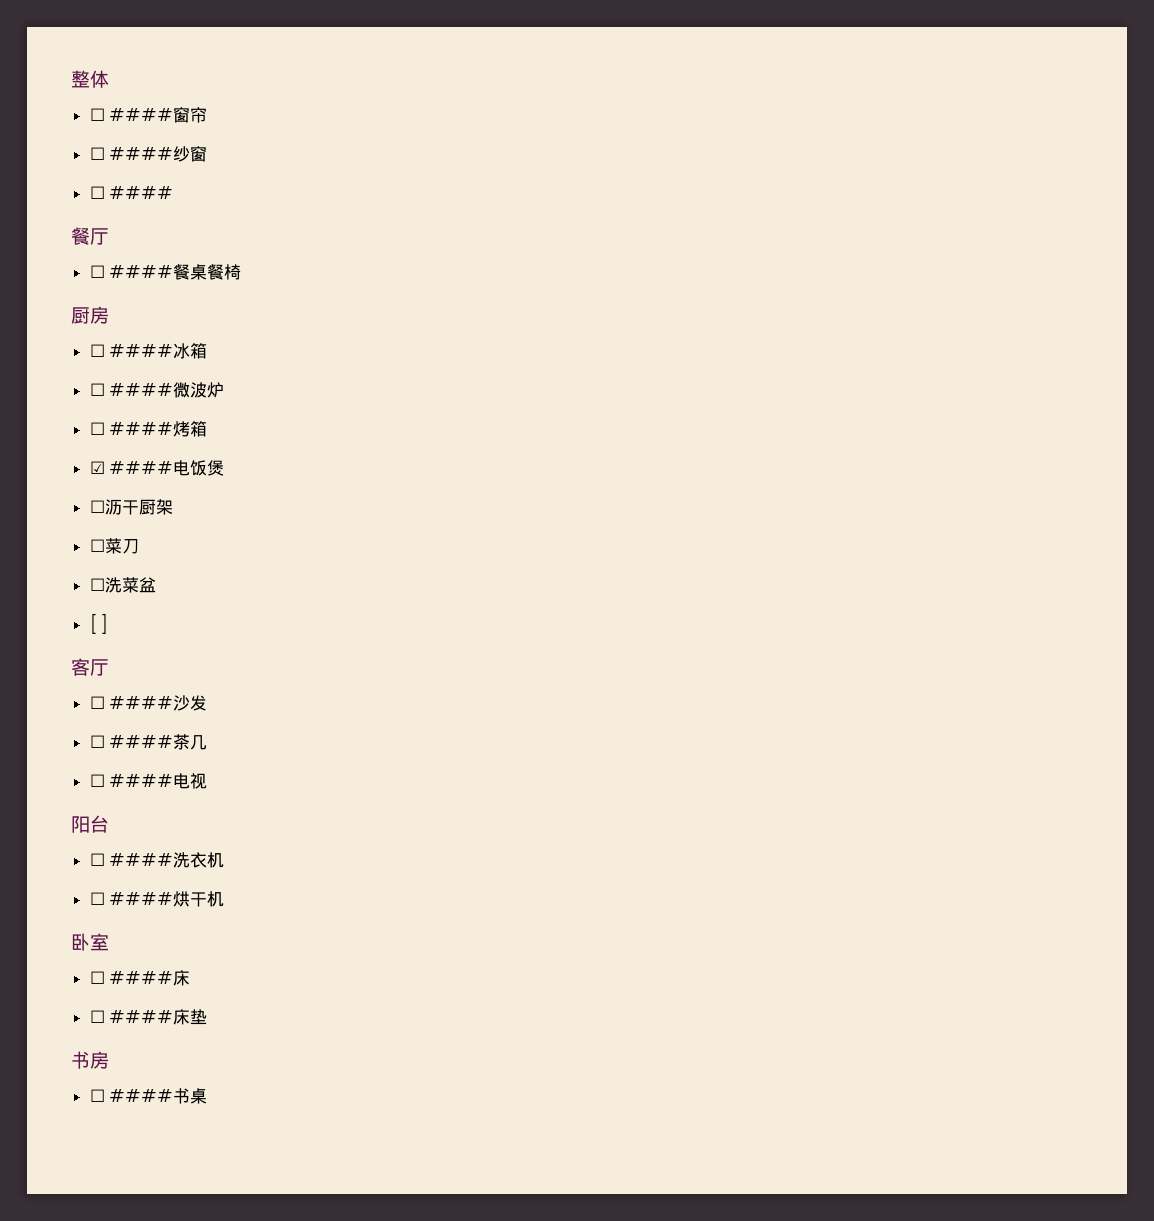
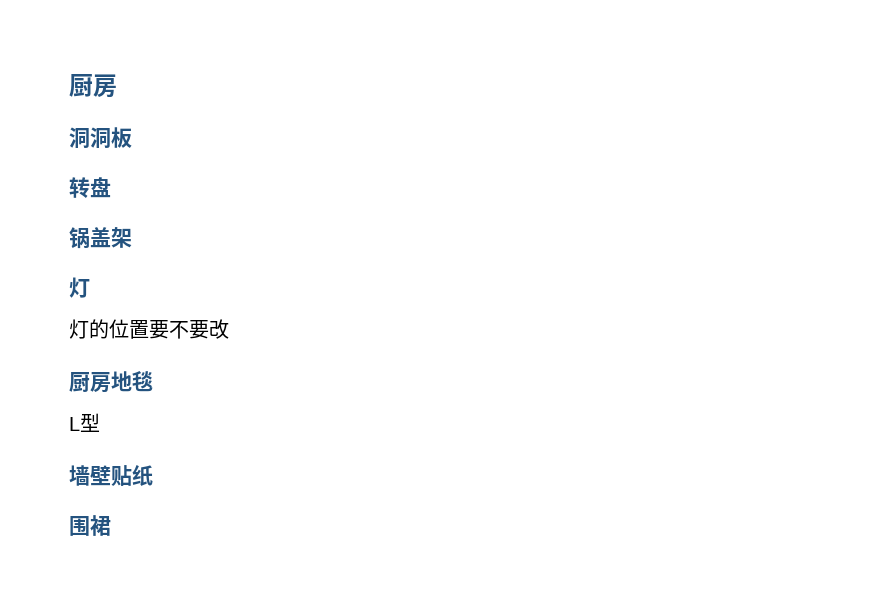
[71,70,109,88] [89,107,208,123] [89,146,208,162] [89,186,174,199] [71,227,109,245] [89,264,242,280] [71,306,109,324] [89,343,208,359] [89,382,225,398] [89,421,208,437] [89,460,225,476] [89,499,173,515] [89,538,139,554] [89,577,156,593] [89,613,109,634] [71,658,109,676] [89,695,208,711] [89,734,208,750] [89,773,208,789] [71,815,109,833] [89,852,225,868] [89,891,225,907] [71,933,109,951] [89,970,191,986] [89,1009,208,1025] [71,1051,109,1069] [89,1088,208,1104] 整体 // ☐ ####窗帘 // ☐ ####纱窗 // ☐ #### // 餐厅 // ☐ ####餐桌餐椅 // 厨房 // ☐ ####冰箱 // ☐ ####微波炉 // ☐ ####烤箱 // ☑ ####电饭煲 // ☐沥干厨架 // ☐菜刀 // ☐洗菜盆 // [ ] // 客厅 // ☐ ####沙发 // ☐ ####茶几 // ☐ ####电视 // 阳台 // ☐ ####洗衣机 // ☐ ####烘干机 // 卧室 // ☐ ####床 // ☐ ####床垫 // 书房 // ☐ ####书桌 -> [69,74,117,98] [69,127,132,148] [69,177,111,198] [69,227,132,249] [69,277,90,298] [69,319,229,339] [69,371,153,393] [69,413,100,432] [69,465,153,486] [69,515,111,536] 厨房 // 洞洞板 // 转盘 // 锅盖架 // 灯 // 灯的位置要不要改 // 厨房地毯 // L型 // 墙壁贴纸 // 围裙

